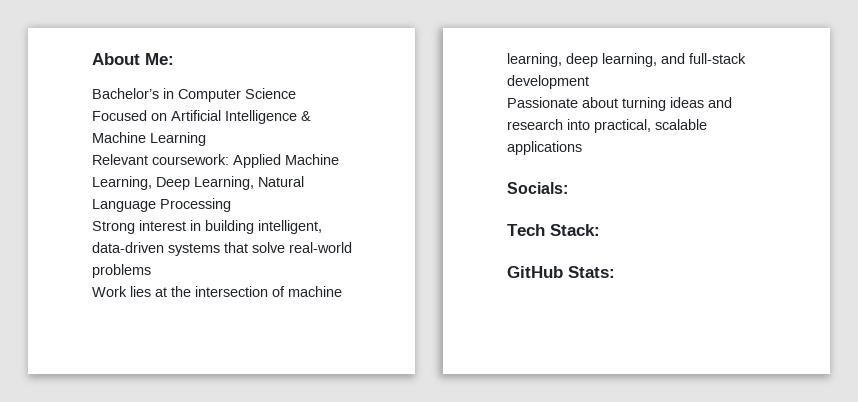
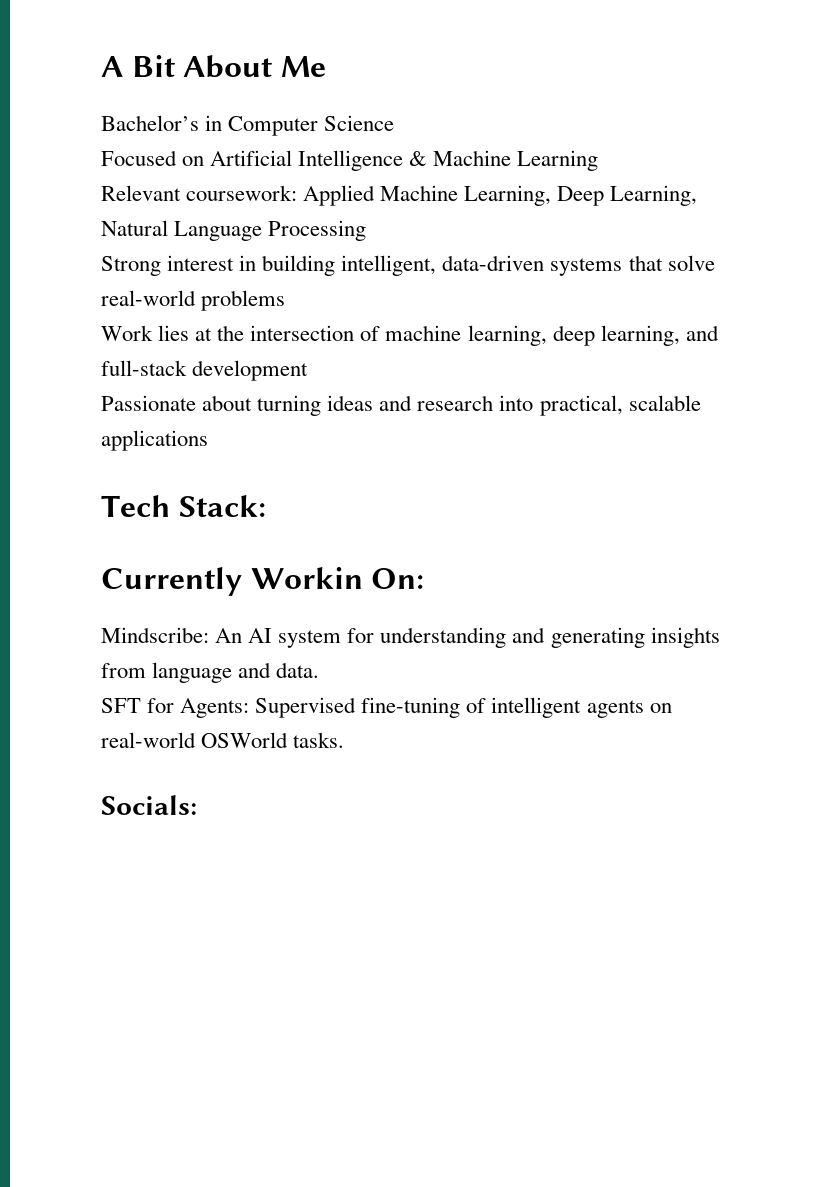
[92,53,174,65] About Me: -> [101,55,326,78] A Bit About Me
[507,182,568,194] // Socials: -> (208, 440) none
[507,266,615,278] GitHub Stats: -> [101,567,425,596] [101,627,720,648] [101,662,320,683] [101,697,672,718] [101,732,345,748] [101,795,197,815] Currently Workin On: // Mindscribe: An AI system for understanding and generating insights from language and data. // SFT for Agents: Supervised fine-tuning of intelligent agents on real-world OSWorld tasks. // Socials:

